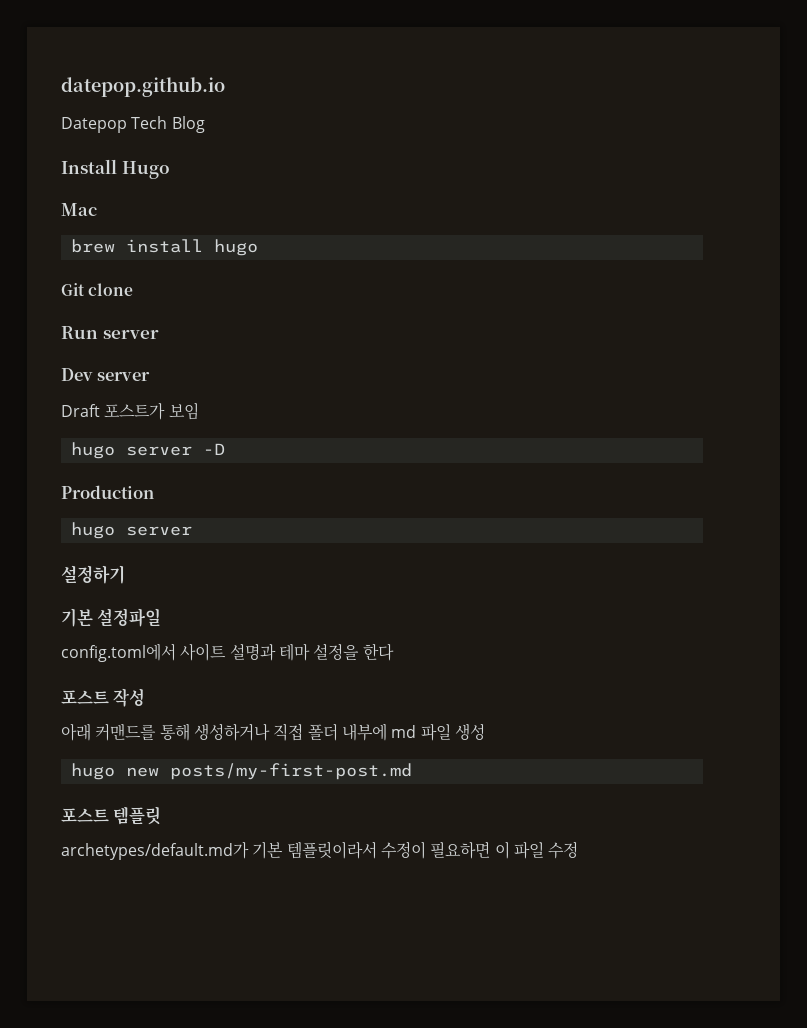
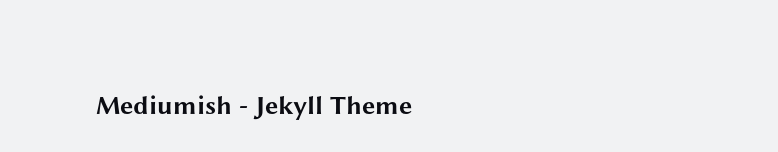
[61,77,225,97] [61,116,205,133] [61,159,170,179] [61,203,97,216] [70,239,258,256] [61,283,134,296] [61,326,159,339] [61,368,151,381] [61,402,199,420] [70,442,225,459] [61,485,154,499] [70,522,192,539] [61,565,125,584] [61,608,162,627] [61,643,394,662] [61,688,146,707] [61,723,485,741] [70,763,412,780] [61,806,162,825] [61,841,579,860] datepop.github.io // Datepop Tech Blog // Install Hugo // Mac // brew install hugo // Git clone // Run server // Dev server // Draft 포스트가 보임 // hugo server -D // Production // hugo server // 설정하기 // 기본 설정파일 // config.toml에서 사이트 설명과 테마 설정을 한다 // 포스트 작성 // 아래 커맨드를 통해 생성하거나 직접 폴더 내부에 md 파일 생성 // hugo new posts/my-first-post.md // 포스트 템플릿 // archetypes/default.md가 기본 템플릿이라서 수정이 필요하면 이 파일 수정 -> [96,95,413,120] Mediumish - Jekyll Theme

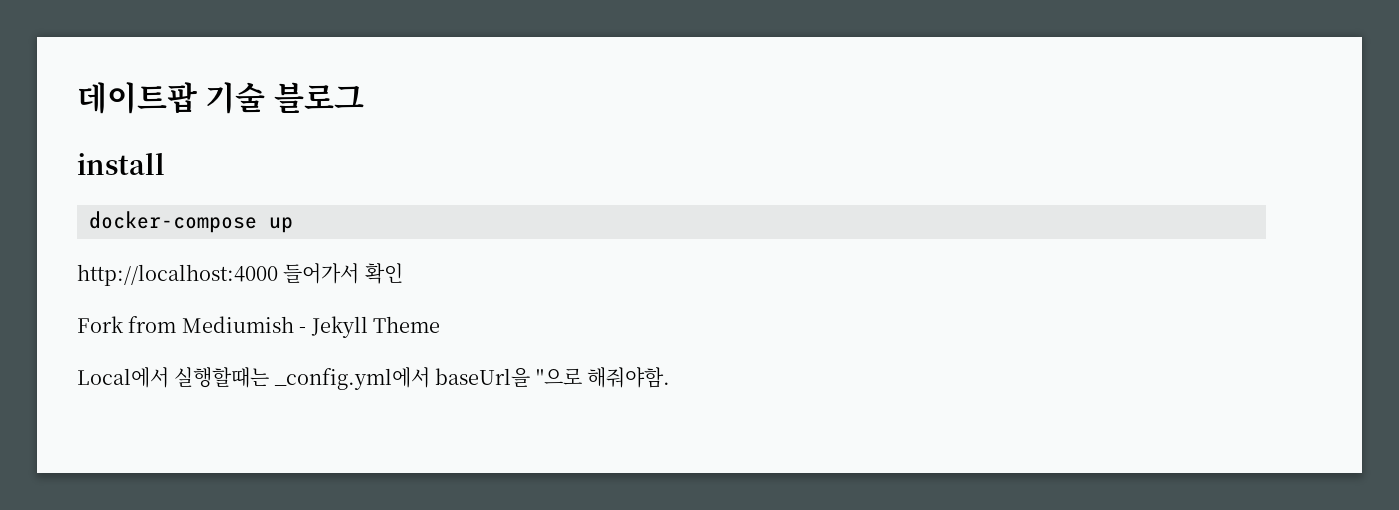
[96,95,413,120] Mediumish - Jekyll Theme -> [77,82,364,114] [77,152,165,175] [89,211,293,233] [77,263,403,286] [77,316,440,338] [77,367,670,390] 데이트팝 기술 블로그 // install // docker-compose up // http://localhost:4000 들어가서 확인 // Fork from Mediumish - Jekyll Theme // Local에서 실행할때는 _config.yml에서 baseUrl을 ''으로 해줘야함.

